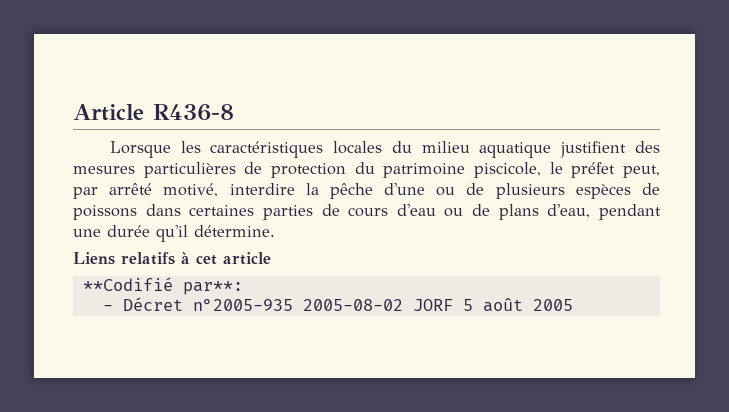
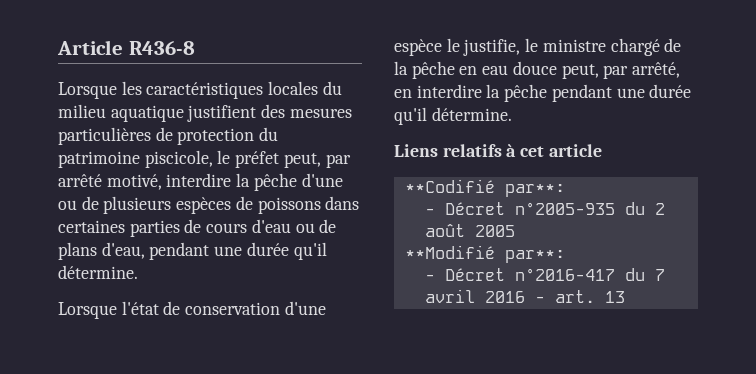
(275, 231) none -> [58,301,326,319] [394,38,682,56] [394,61,681,79] [394,84,692,102] [394,107,512,125] // Lorsque l'état de conservation d'une espèce le justifie, le ministre chargé de la pêche en eau douce peut, par arrêté, en interdire la pêche pendant une durée qu'il détermine.
[302,299,473,311] 2005-08-02 JORF 5 -> [624,202,665,215] du 2
(573, 305) none -> [404,245,565,263] [424,268,665,281] [424,289,625,303] // **Modifié par**: // - Décret n°2016-417 du 7 avril 2016 - art. 13

